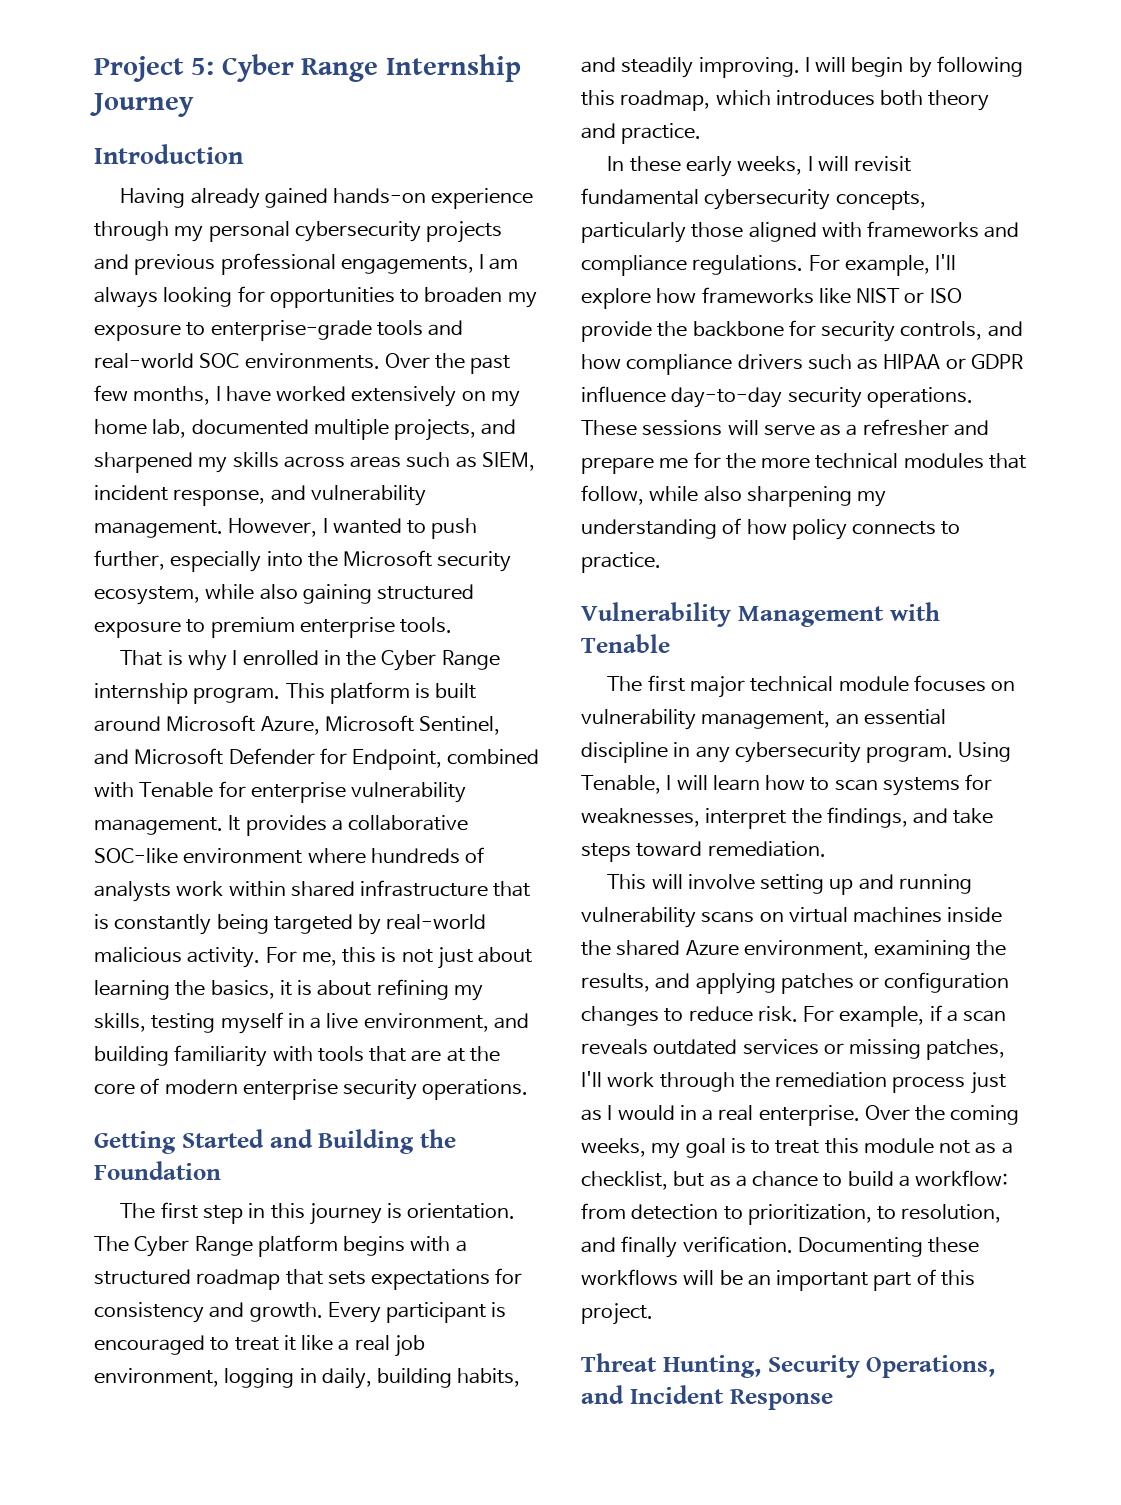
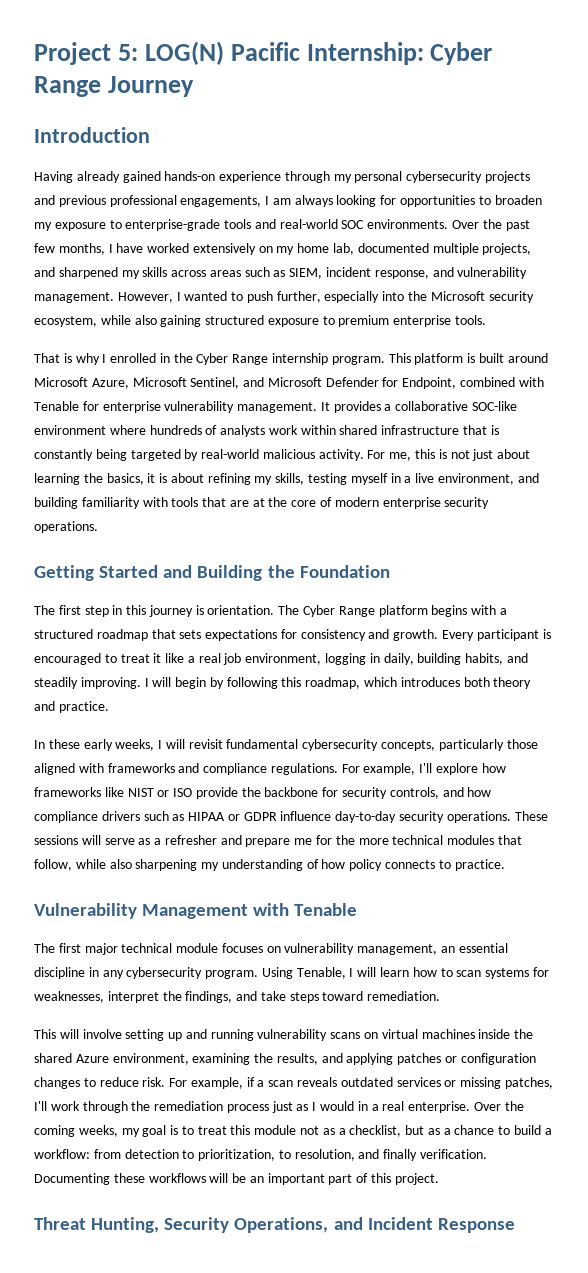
[221,54,521,82] Cyber Range Internship -> [144,41,493,65] [34,76,101,97] LOG(N) Pacific Internship: Cyber Range

